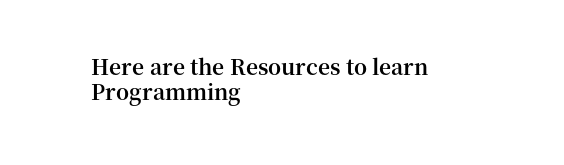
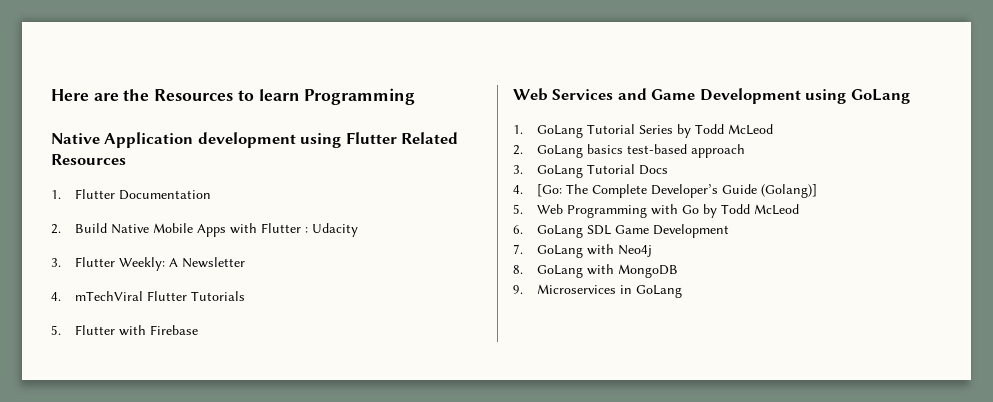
(241, 94) none -> [51,132,459,148] [51,154,126,165] [51,189,211,200] [51,223,358,237] [51,257,245,271] [51,291,245,301] [51,325,198,336] [513,88,910,104] [513,124,773,138] [513,144,745,158] [513,164,668,178] [513,184,817,198] [513,204,799,218] [513,224,729,238] [513,244,652,258] [513,264,678,278] [513,284,682,298] // Native Application development using Flutter Related Resources // 1. Flutter Documentation // 2. Build Native Mobile Apps with Flutter : Udacity // 3. Flutter Weekly: A Newsletter // 4. mTechViral Flutter Tutorials // 5. Flutter with Firebase // Web Services and Game Development using GoLang // 1. GoLang Tutorial Series by Todd McLeod // 2. GoLang basics test-based approach // 3. GoLang Tutorial Docs // 4. [Go: The Complete Developer’s Guide (Golang)] // 5. Web Programming with Go by Todd McLeod // 6. GoLang SDL Game Development // 7. GoLang with Neo4j // 8. GoLang with MongoDB // 9. Microservices in GoLang

